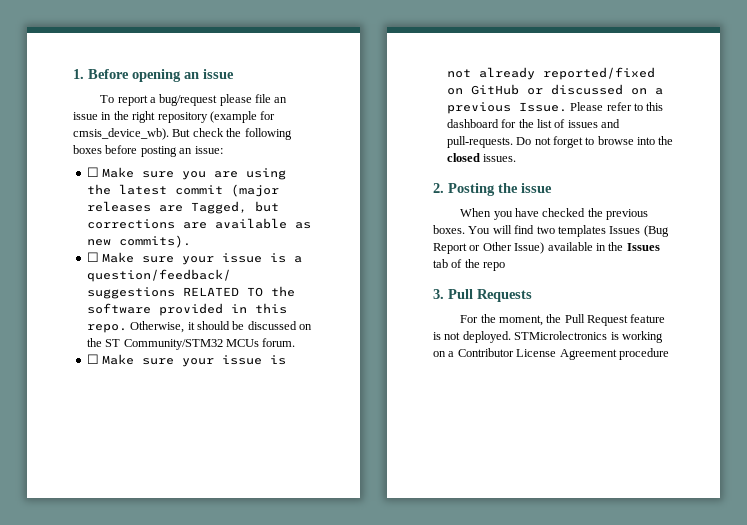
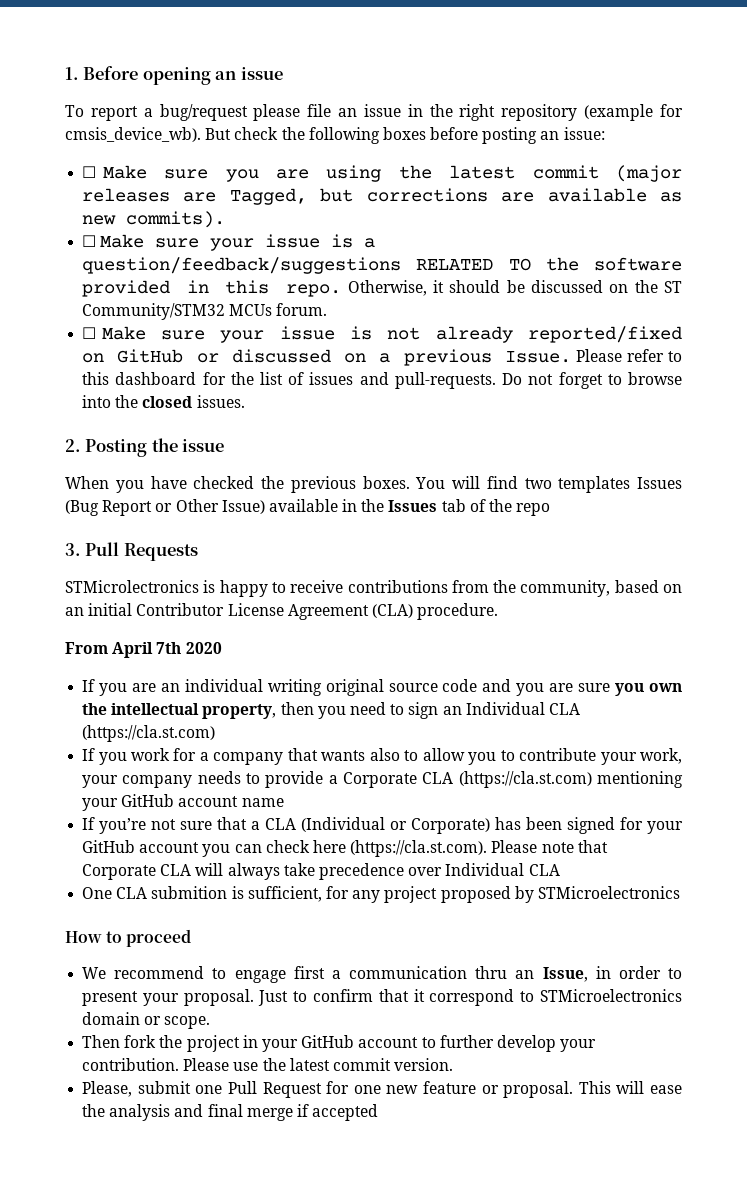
[460,314,666,326] [433,331,663,343] [433,348,669,360] For the moment, the Pull Request feature is not deployed. STMicrolectronics is working on a Contributor License Agreement procedure -> [65,580,682,597] [65,603,499,620] [65,642,222,658] [82,679,682,696] [82,702,580,719] [82,725,216,742] [82,748,683,765] [82,771,683,788] [82,794,284,811] [82,817,683,834] [82,840,608,857] [82,863,560,880] [82,886,680,903] [65,929,192,947] [82,966,683,983] [82,989,683,1006] [82,1012,211,1029] [82,1035,597,1052] [82,1058,454,1071] [82,1081,683,1098] [82,1104,379,1121] STMicrolectronics is happy to receive contributions from the community, based on an initial Contributor License Agreement (CLA) procedure. // From April 7th 2020 // If you are an individual writing original source code and you are sure you own the intellectual property, then you need to sign an Individual CLA (https://cla.st.com) // If you work for a company that wants also to allow you to contribute your work, your company needs to provide a Corporate CLA (https://cla.st.com) mentioning your GitHub account name // If you’re not sure that a CLA (Individual or Corporate) has been signed for your GitHub account you can check here (https://cla.st.com). Please note that Corporate CLA will always take precedence over Individual CLA // One CLA submition is sufficient, for any project proposed by STMicroelectronics // How to proceed // We recommend to engage first a communication thru an Issue, in order to present your proposal. Just to confirm that it correspond to STMicroelectronics domain or scope. // Then fork the project in your GitHub account to further develop your contribution. Please use the latest commit version. // Please, submit one Pull Request for one new feature or proposal. This will ease the analysis and final merge if accepted

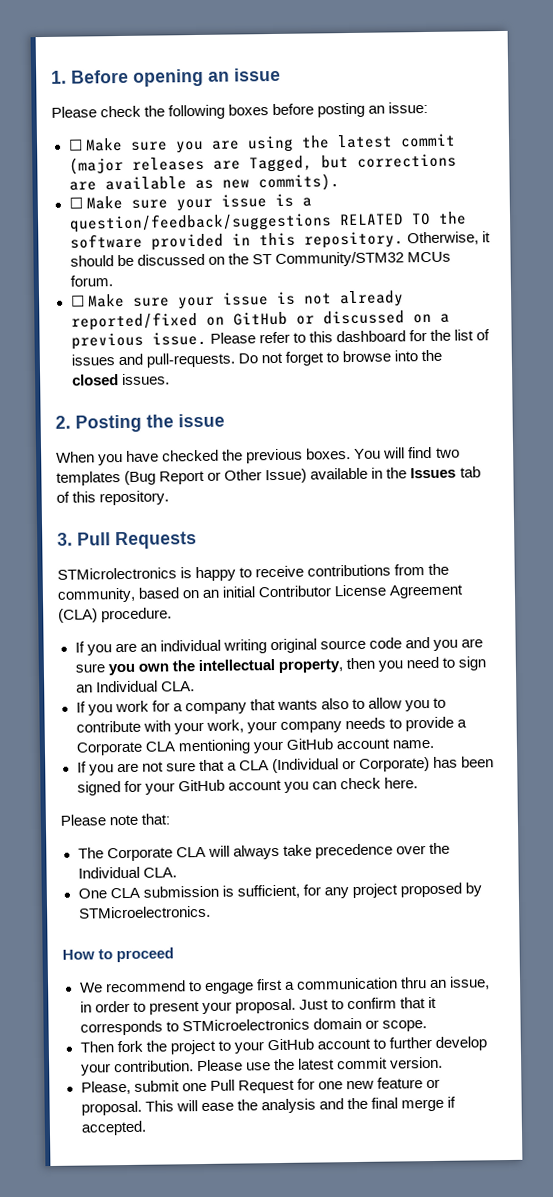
[65,104,683,121] [65,127,232,142] To report a bug/request please file an issue in the right repository (example for cmsis_device_wb). But -> [51,106,97,118] Please
[286,284,342,297] repo. -> [303,231,404,249] repository.
[504,351,571,363] Issue. -> [151,331,207,346] issue.
[637,477,682,489] Issues -> (121, 478) none
[489,499,551,516] the repo -> [72,490,170,506] this repository.
[65,642,222,658] // From April 7th 2020 -> (173, 615) none
[548,703,580,715] [82,725,216,742] CLA (https://cla.st.com) -> [160,681,195,692] CLA.
(597, 754) none -> [142,720,171,732] with
[458,771,592,788] (https://cla.st.com) -> (175, 746) none
[241,798,284,807] [82,817,147,834] name // If you’re -> [391,739,434,749] [76,761,139,776] name. // If you are
[312,840,608,857] here (https://cla.st.com). Please note that -> [383,777,418,789] [60,813,171,826] [77,847,104,859] here. // Please note that: // The
[445,863,560,876] Individual CLA -> [428,842,450,855] [77,866,177,879] the Individual CLA.
[151,886,228,899] submition -> [142,885,219,898] submission
[537,886,680,899] STMicroelectronics -> [78,905,211,919] STMicroelectronics.
[542,967,588,982] Issue, -> [448,976,490,990] issue,
[429,989,515,1006] correspond -> [79,1020,163,1036] corresponds
[242,1035,258,1048] in -> [217,1040,231,1051] to
(204, 1110) none -> [346,1097,368,1110] the
[312,1104,379,1121] accepted -> [80,1120,147,1136] accepted.

